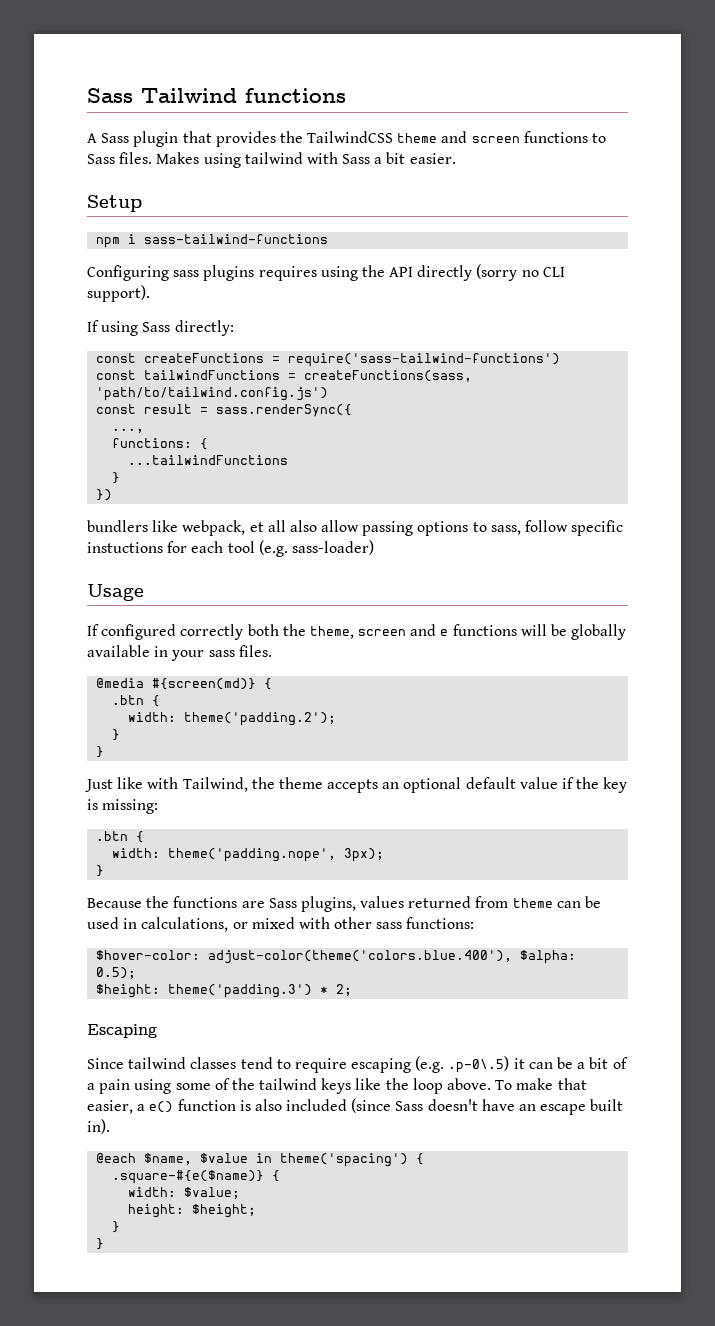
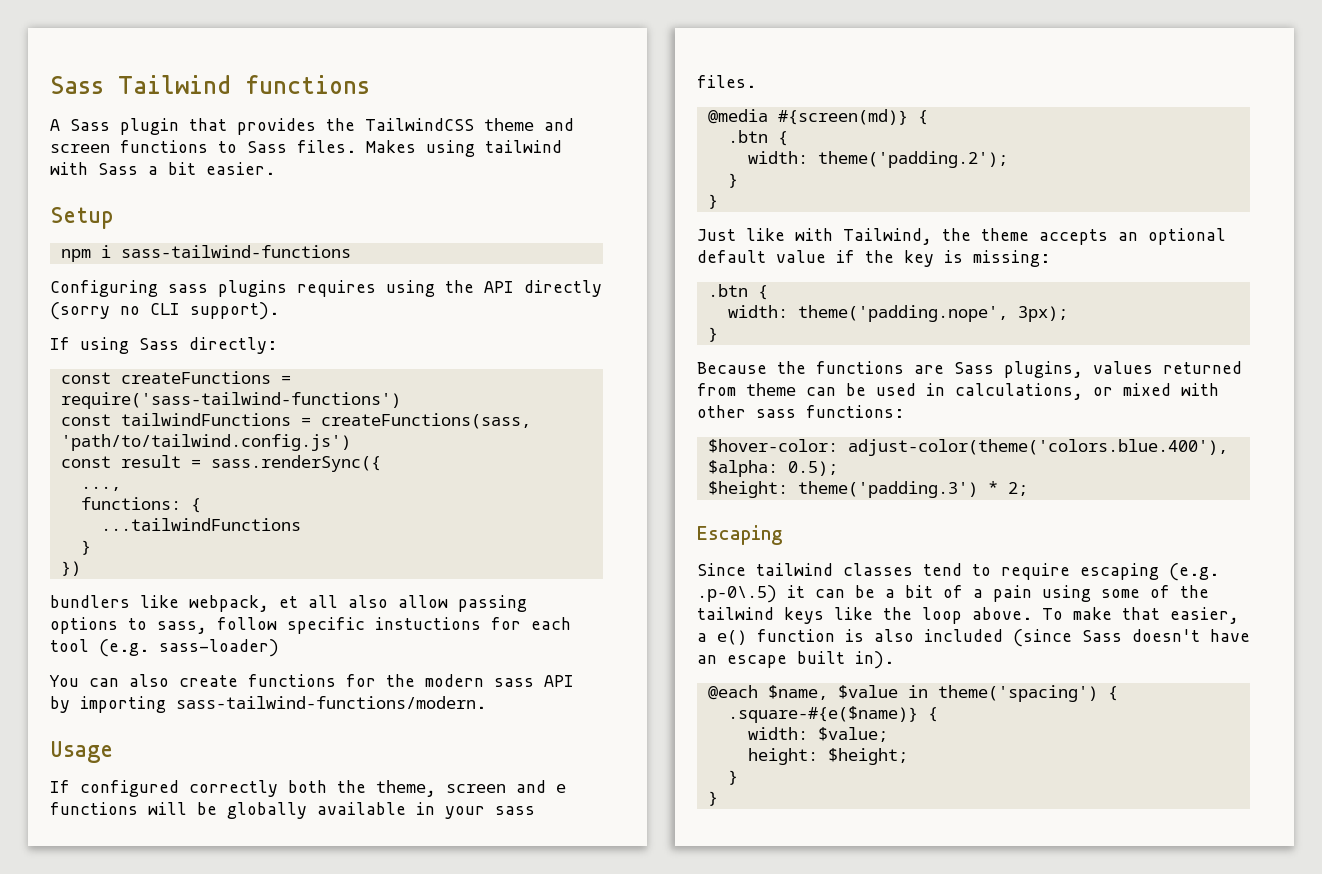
(374, 547) none -> [49,674,574,687] [50,696,486,713] // You can also create functions for the modern sass API by importing sass-tailwind-functions/modern.

